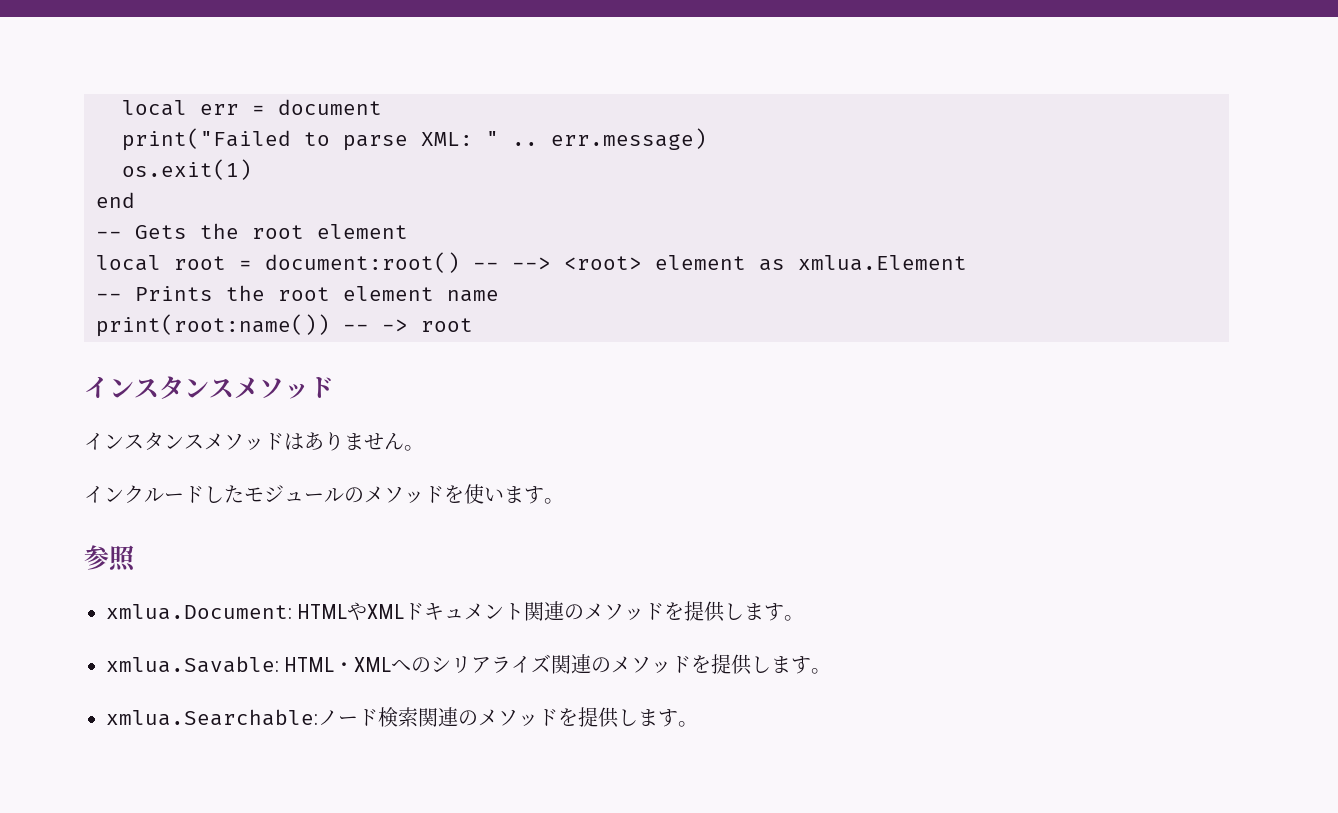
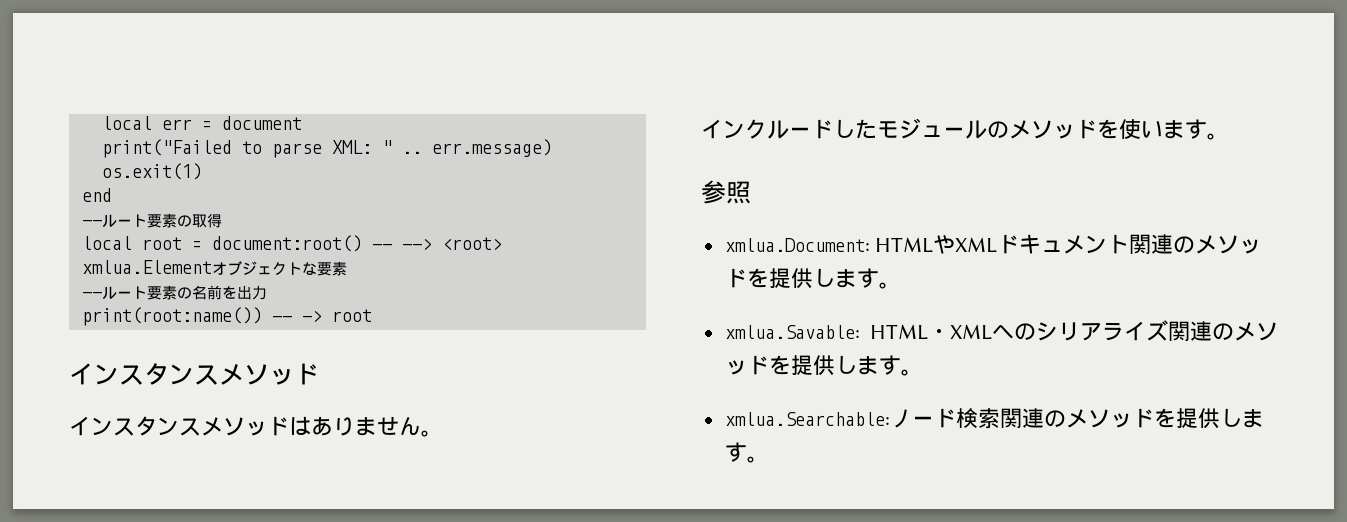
[135,223,408,239] Gets the root element -> [101,213,222,228] ルート要素の取得
[655,255,785,271] element as -> (502, 243) none
[96,285,499,302] // -- Prints the root element name -> [211,261,347,276] [81,285,267,300] オブジェクトな要素 // --ルート要素の名前を出力

